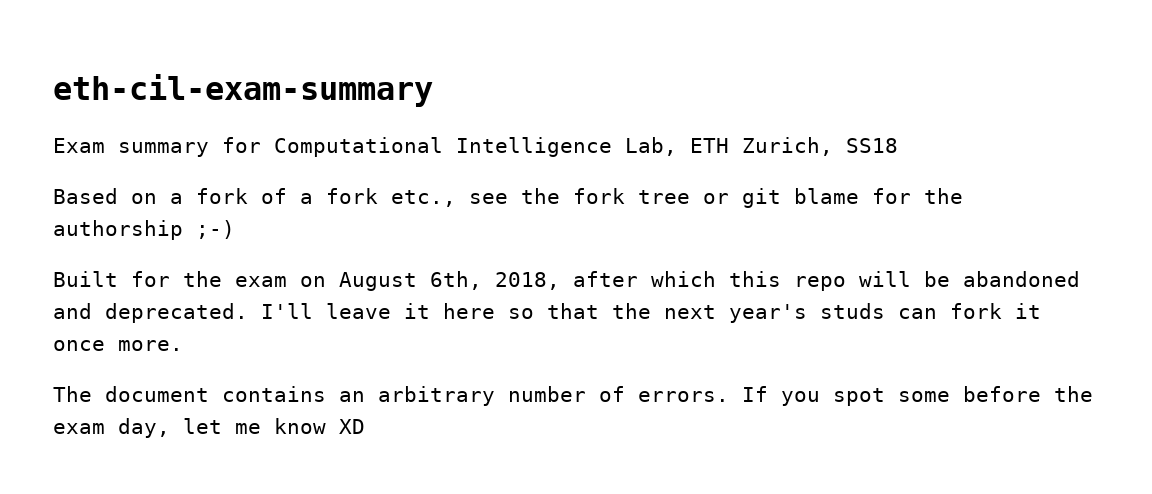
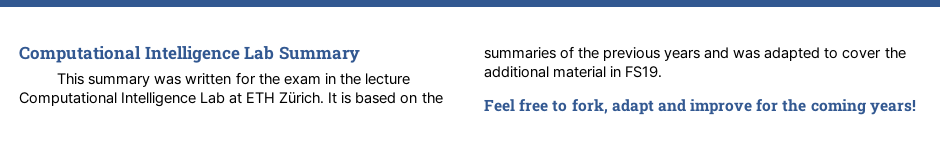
[53,74,433,107] [53,137,898,157] [53,188,963,208] [53,220,235,240] [53,271,1080,291] [53,303,1041,323] [53,340,183,351] [53,386,1093,406] [53,418,365,438] eth-cil-exam-summary // Exam summary for Computational Intelligence Lab, ETH Zurich, SS18 // Based on a fork of a fork etc., see the fork tree or git blame for the authorship ;-) // Built for the exam on August 6th, 2018, after which this repo will be abandoned and deprecated. I'll leave it here so that the next year's studs can fork it once more. // The document contains an arbitrary number of errors. If you spot some before the exam day, let me know XD -> [19,46,360,63] [57,72,410,87] [19,92,443,107] [484,46,906,61] [484,66,663,78] [484,99,916,115] Computational Intelligence Lab Summary // This summary was written for the exam in the lecture Computational Intelligence Lab at ETH Zürich. It is based on the summaries of the previous years and was adapted to cover the additional material in FS19. // Feel free to fork, adapt and improve for the coming years!

